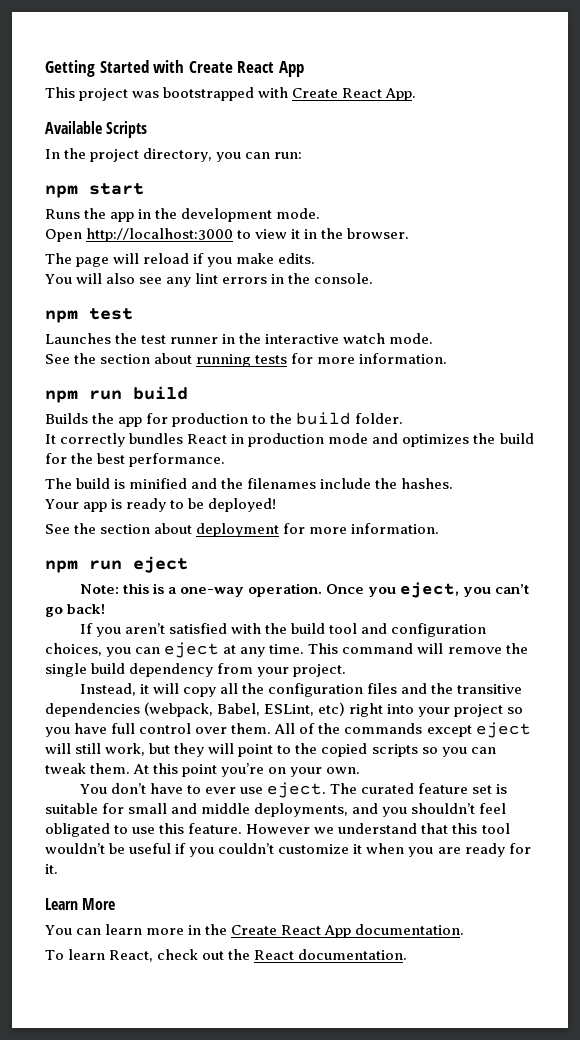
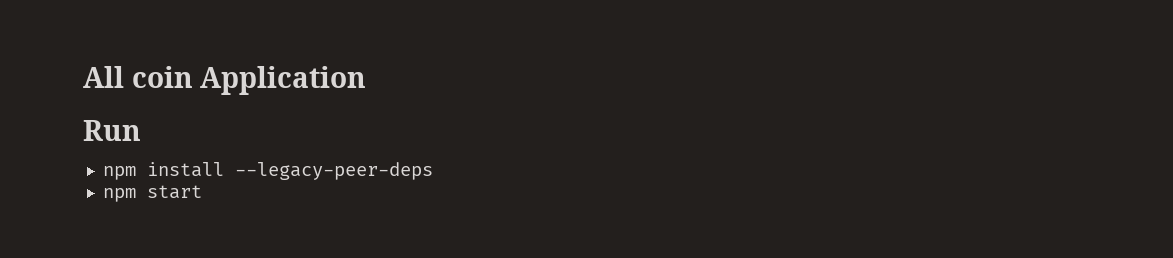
[45,60,304,77] [45,87,417,101] [45,121,148,138] [45,148,303,162] [45,183,144,198] [45,208,321,222] [45,228,410,242] [45,253,316,267] [45,273,374,287] [45,308,133,323] [45,333,434,344] [45,353,448,367] [45,386,188,403] [45,412,404,427] [45,433,534,447] [45,453,226,467] [45,478,454,489] [45,498,277,512] [45,523,440,537] [45,556,188,573] [79,582,530,598] [45,604,106,617] [79,623,487,637] [45,642,528,658] [45,663,347,677] [79,683,523,697] [45,702,524,717] [45,722,531,738] [45,743,496,757] [45,763,361,777] [79,782,508,798] [45,803,507,817] [45,823,510,837] [45,843,531,857] [45,864,58,874] [45,898,116,910] [45,924,465,938] [45,949,408,962] Getting Started with Create React App // This project was bootstrapped with Create React App. // Available Scripts // In the project directory, you can run: // npm start // Runs the app in the development mode. // Open http://localhost:3000 to view it in the browser. // The page will reload if you make edits. // You will also see any lint errors in the console. // npm test // Launches the test runner in the interactive watch mode. // See the section about running tests for more information. // npm run build // Builds the app for production to the build folder. // It correctly bundles React in production mode and optimizes the build for the best performance. // The build is minified and the filenames include the hashes. // Your app is ready to be deployed! // See the section about deployment for more information. // npm run eject // Note: this is a one-way operation. Once you eject, you can’t go back! // If you aren’t satisfied with the build tool and configuration choices, you can eject at any time. This command will remove the single build dependency from your project. // Instead, it will copy all the configuration files and the transitive dependencies (webpack, Babel, ESLint, etc) right into your project so you have full control over them. All of the commands except eject will still work, but they will point to the copied scripts so you can tweak them. At this point you’re on your own. // You don’t have to ever use eject. The curated feature set is suitable for small and middle deployments, and you shouldn’t feel obligated to use this feature. However we understand that this tool wouldn’t be useful if you couldn’t customize it when you are ready for it. // Learn More // You can learn more in the Create React App documentation. // To learn React, check out the React documentation. -> [83,66,367,95] [83,120,141,141] [102,162,433,180] [102,185,202,202] All coin Application // Run // npm install --legacy-peer-deps // npm start

